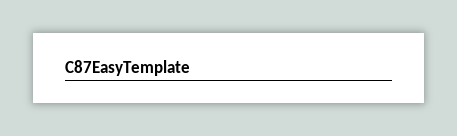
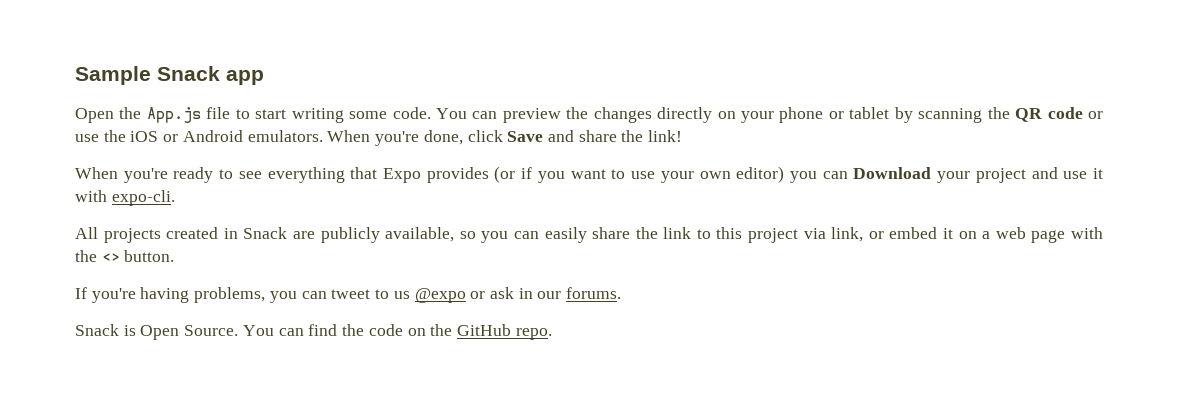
[65,60,190,76] C87EasyTemplate -> [75,66,264,85] [75,107,1104,123] [75,130,683,146] [75,166,1104,183] [75,190,175,206] [75,227,1104,243] [75,250,175,262] [75,287,622,303] [75,324,552,340] Sample Snack app // Open the App.js file to start writing some code. You can preview the changes directly on your phone or tablet by scanning the QR code or use the iOS or Android emulators. When you're done, click Save and share the link! // When you're ready to see everything that Expo provides (or if you want to use your own editor) you can Download your project and use it with expo-cli. // All projects created in Snack are publicly available, so you can easily share the link to this project via link, or embed it on a web page with the <> button. // If you're having problems, you can tweet to us @expo or ask in our forums. // Snack is Open Source. You can find the code on the GitHub repo.

